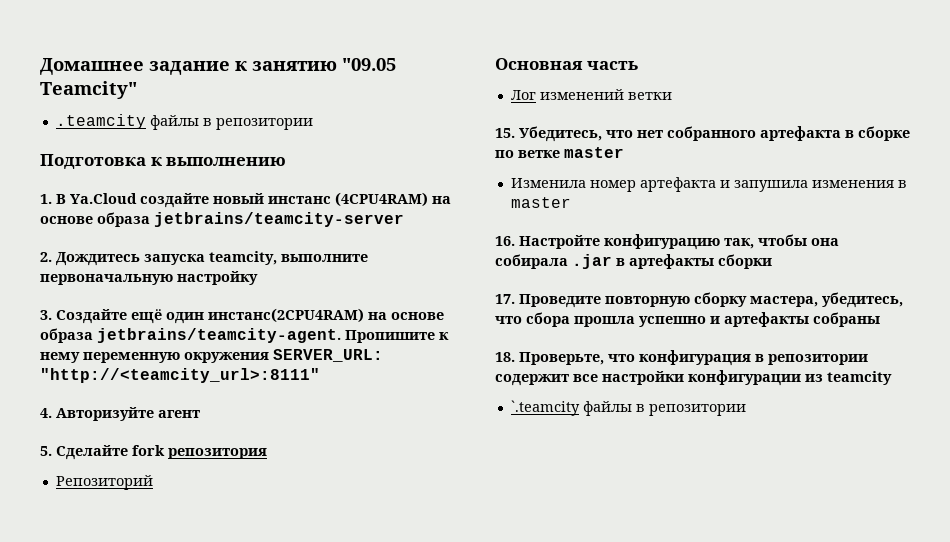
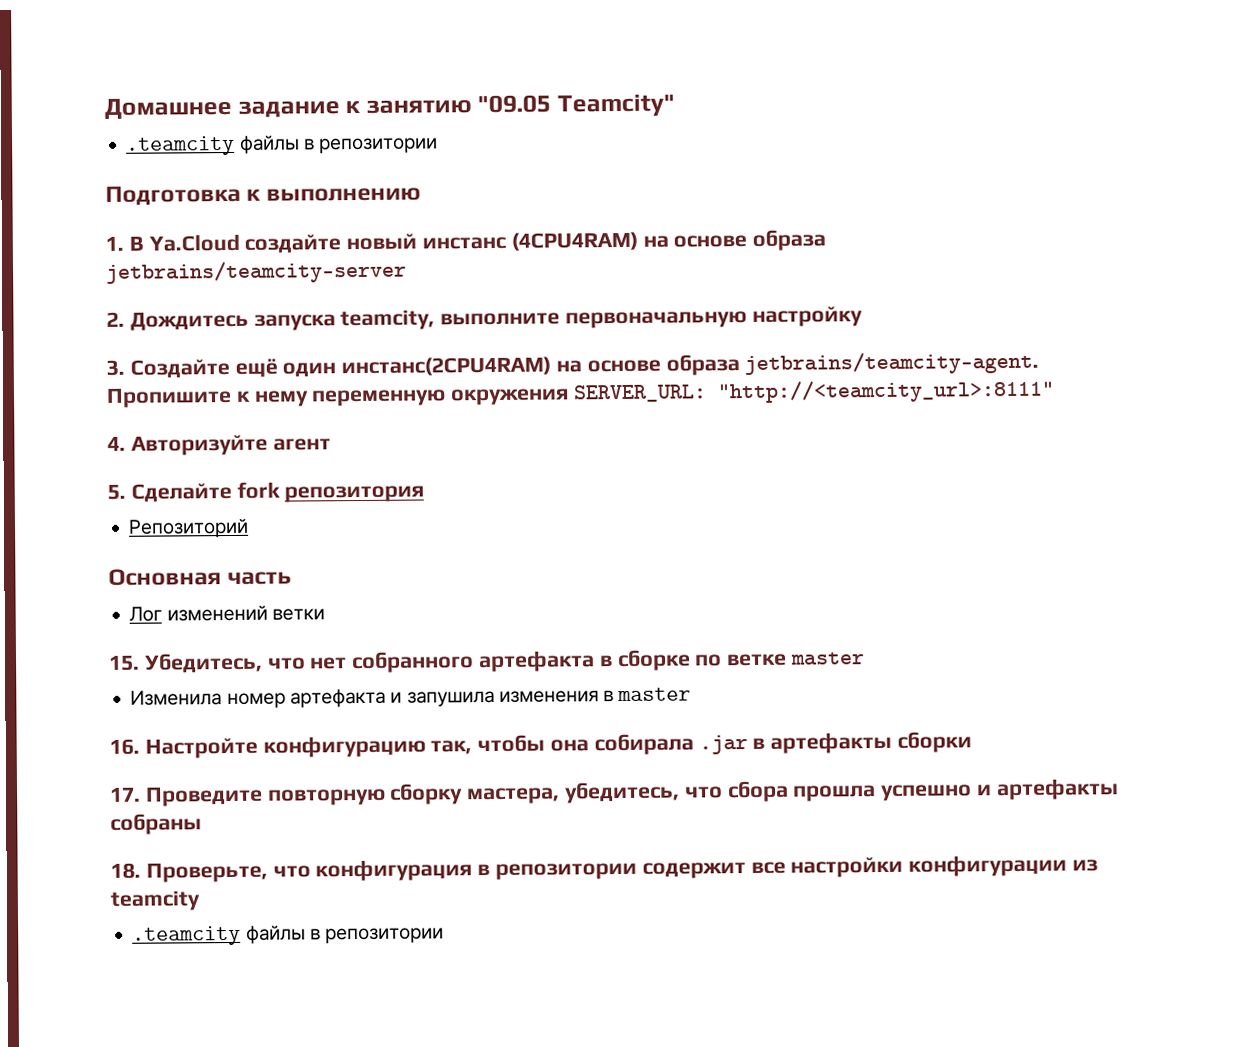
[510,400,580,416] `.teamcity -> [132,925,242,946] .teamcity

